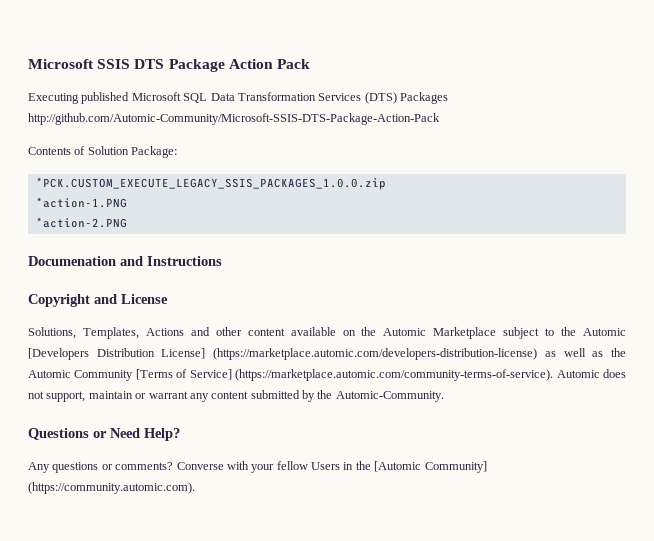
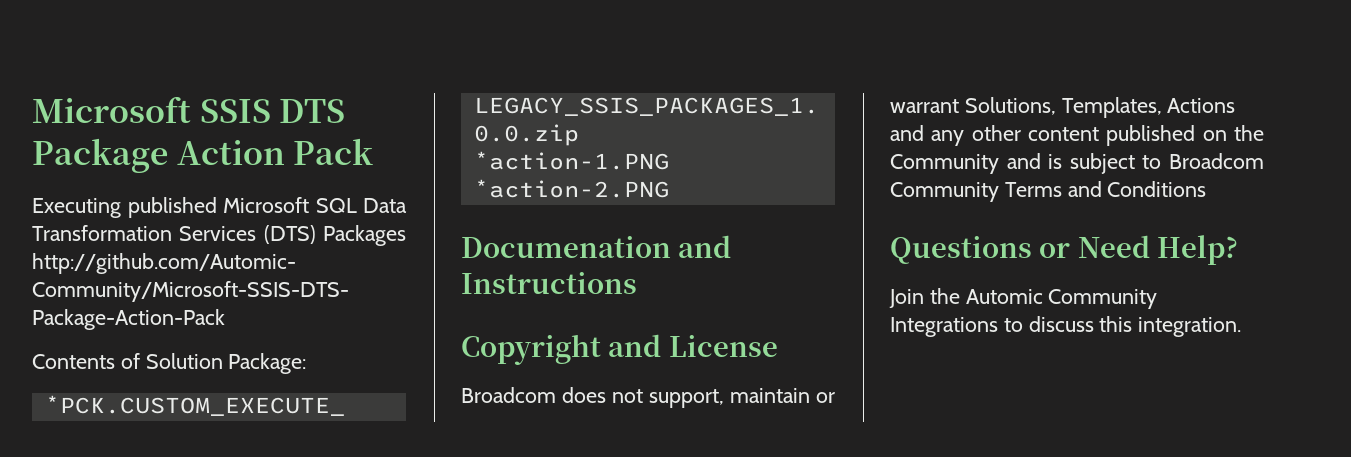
[28,327,627,339] [28,348,626,360] [28,369,600,381] Solutions, Templates, Actions and other content available on the Automic Marketplace subject to the Automic [Developers Distribution License] (https://marketplace.automic.com/developers-distribution-license) as well as the Automic Community [Terms of Service] (https://marketplace.automic.com/community-terms-of-service). Automic -> [461,387,556,403] Broadcom
[189,390,444,402] [28,428,180,441] [28,461,487,473] [28,482,195,494] any content submitted by the Automic-Community. // Questions or Need Help? // Any questions or comments? Converse with your fellow Users in the [Automic Community] (https://community.automic.com). -> [964,97,1236,118] [890,125,1264,146] [890,153,1264,174] [890,181,1207,202] [890,235,1239,265] [889,288,1158,309] [890,316,1242,337] Solutions, Templates, Actions and any other content published on the Community and is subject to Broadcom Community Terms and Conditions // Questions or Need Help? // Join the Automic Community Integrations to discuss this integration.

